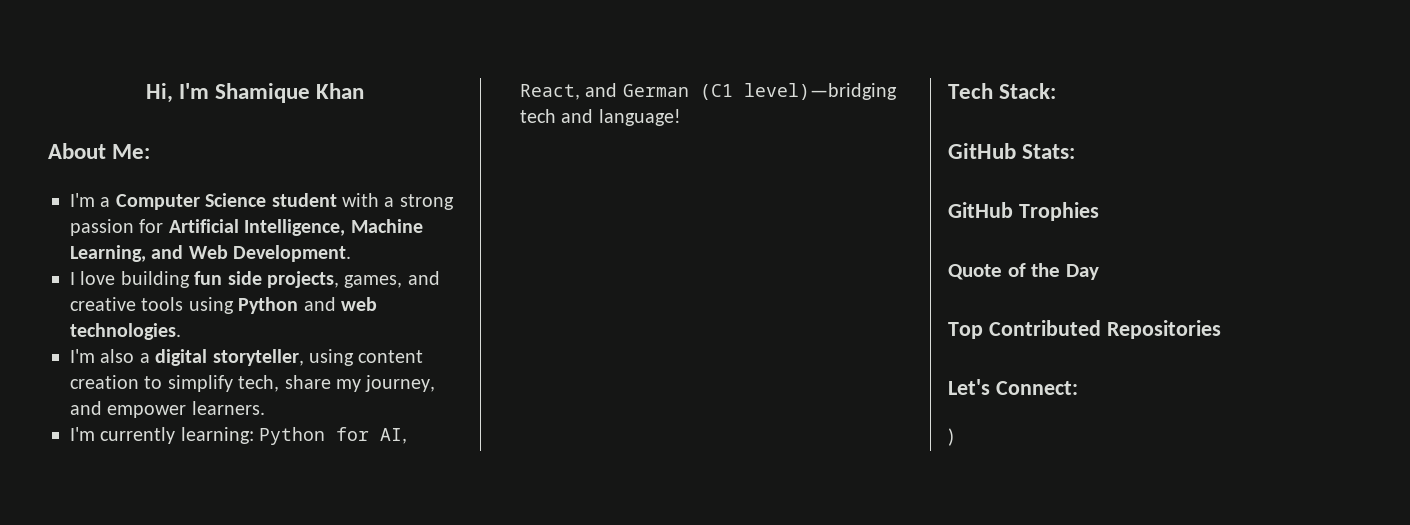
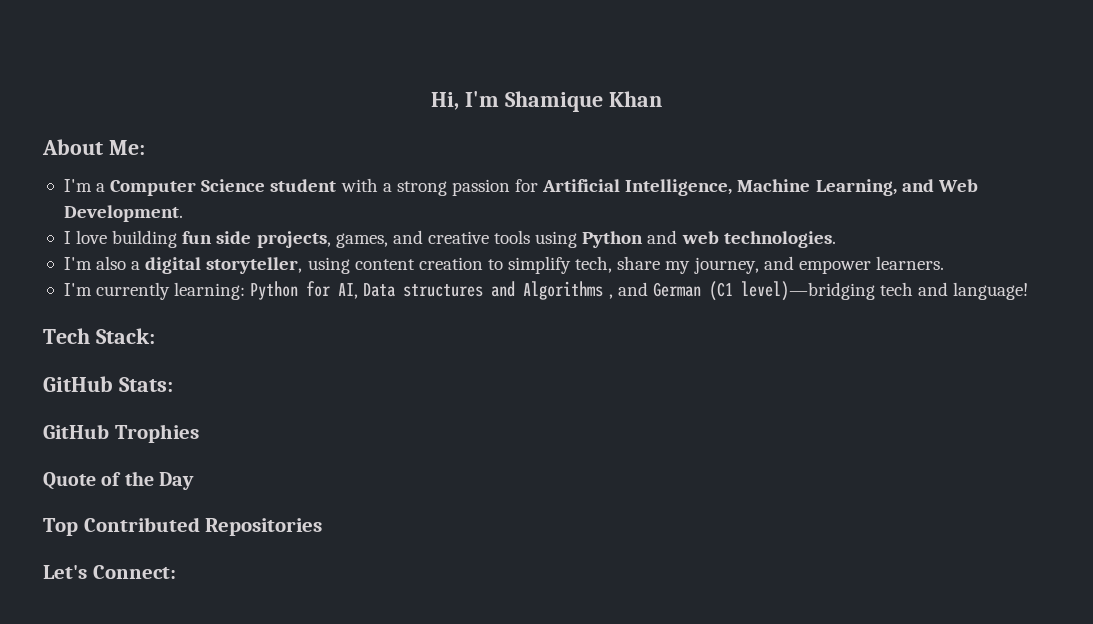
[520,84,580,100] React, -> [363,281,613,300] Data structures and Algorithms ,
[948,428,954,446] // ) -> (176, 572) none

